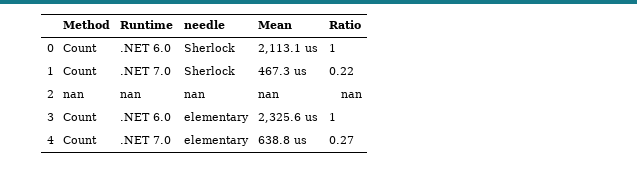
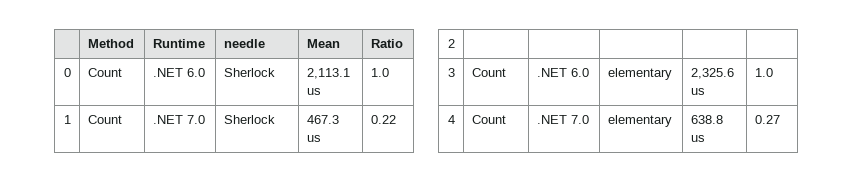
[328,44,336,52] 1 -> [370,68,389,77] 1.0
[62,92,84,98] [119,92,141,98] [183,92,205,98] [257,92,279,98] [341,92,363,98] nan | nan | nan | nan | nan -> (456, 43) | | | |
[328,113,336,121] 1 -> [754,68,773,77] 1.0

